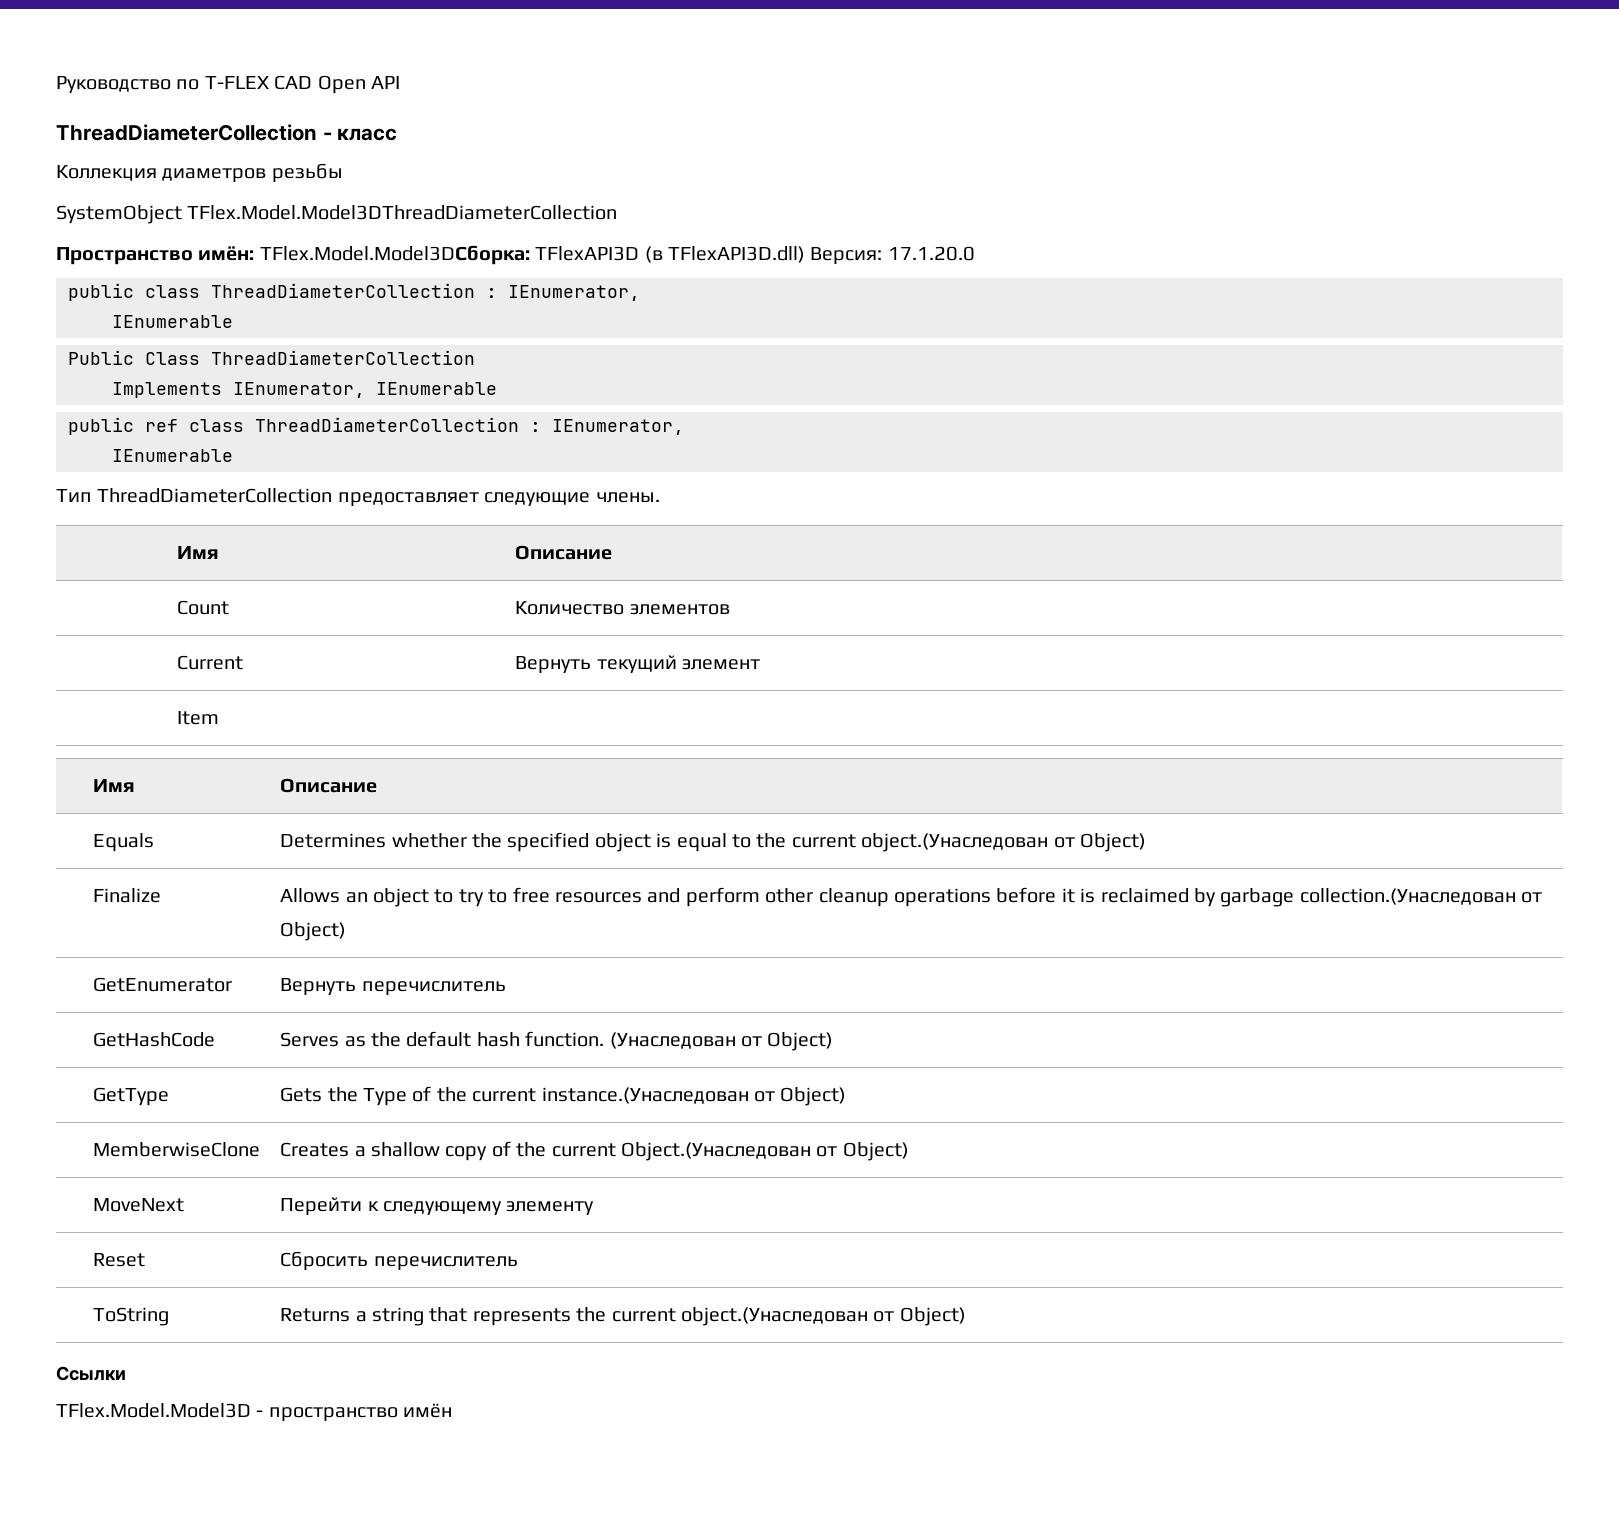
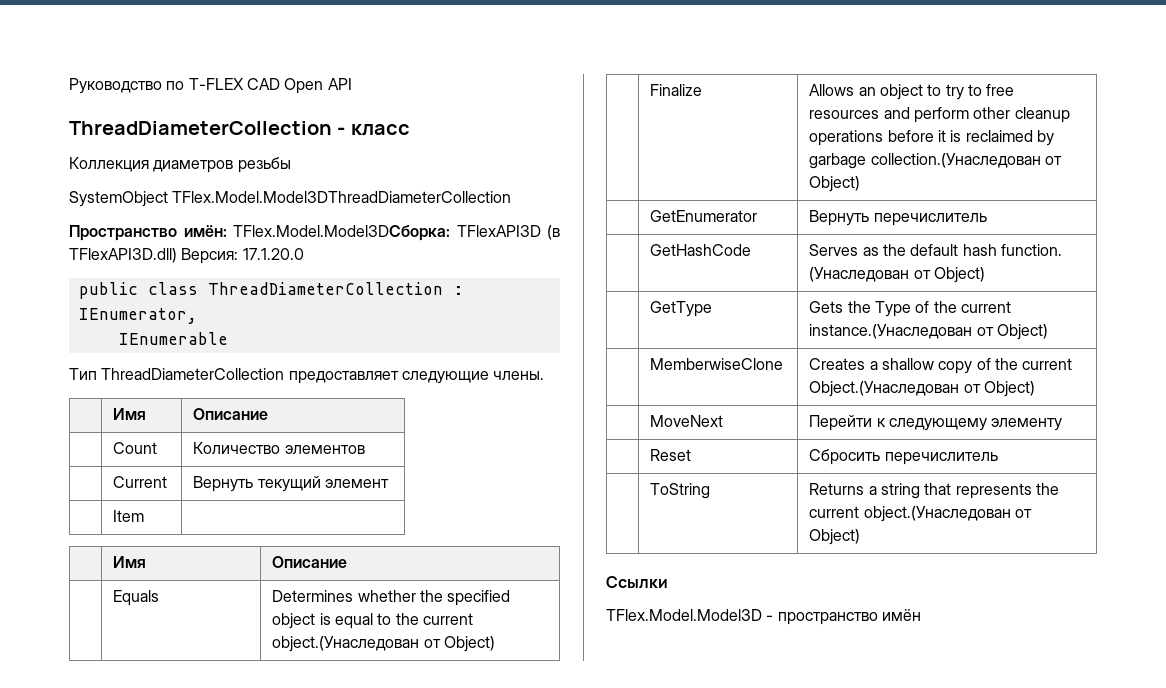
[68,350,475,365] [112,382,497,398] [68,417,684,435] [112,449,233,462] // Public Class ThreadDiameterCollection // Implements IEnumerator, IEnumerable // public ref class ThreadDiameterCollection : IEnumerator, // IEnumerable -> (228, 338) none

